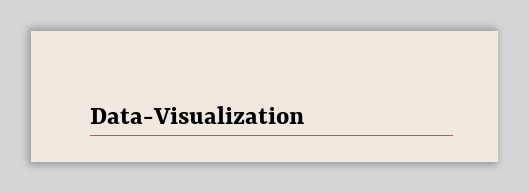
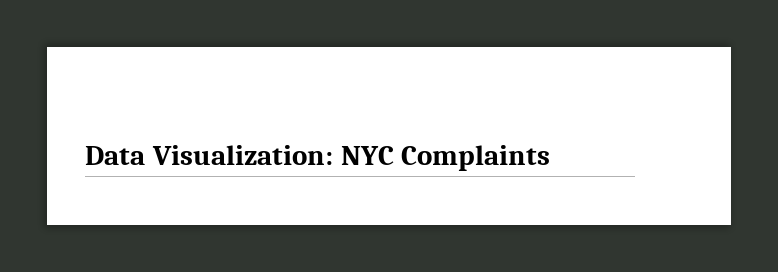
[90,106,304,124] Data-Visualization -> [85,145,551,171] Data Visualization: NYC Complaints

